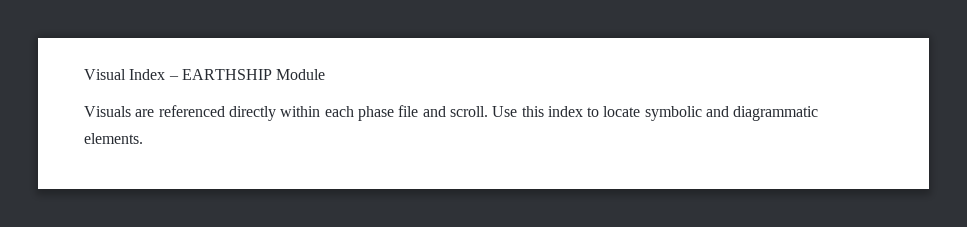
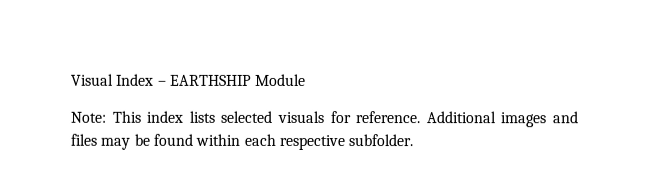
[84,105,819,121] [84,133,143,144] Visuals are referenced directly within each phase file and scroll. Use this index to locate symbolic and diagrammatic elements. -> [70,110,578,128] [70,133,414,151] Note: This index lists selected visuals for reference. Additional images and files may be found within each respective subfolder.

